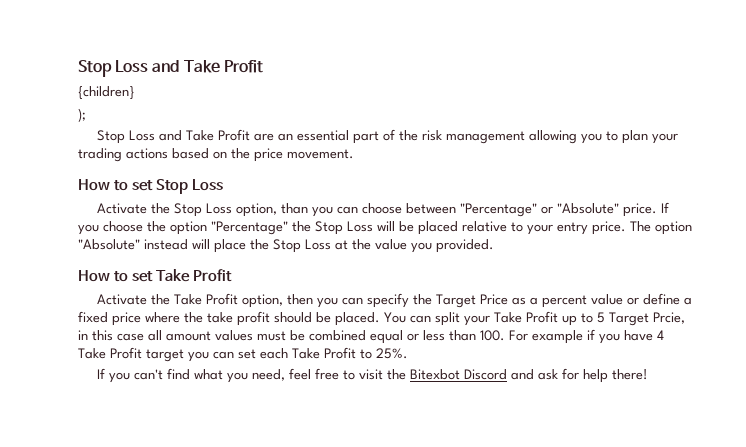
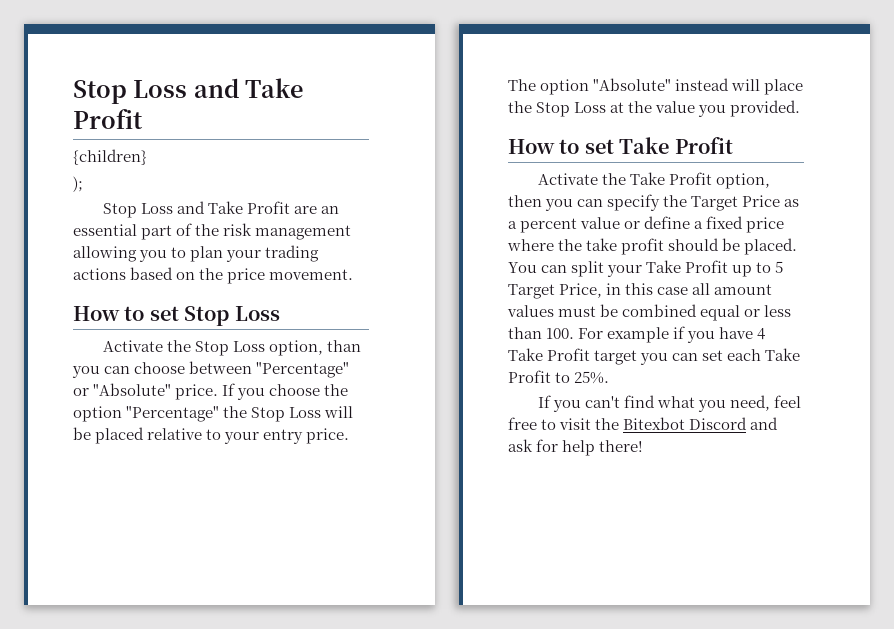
[653,312,685,324] Prcie, -> [559,283,603,298] Price,

